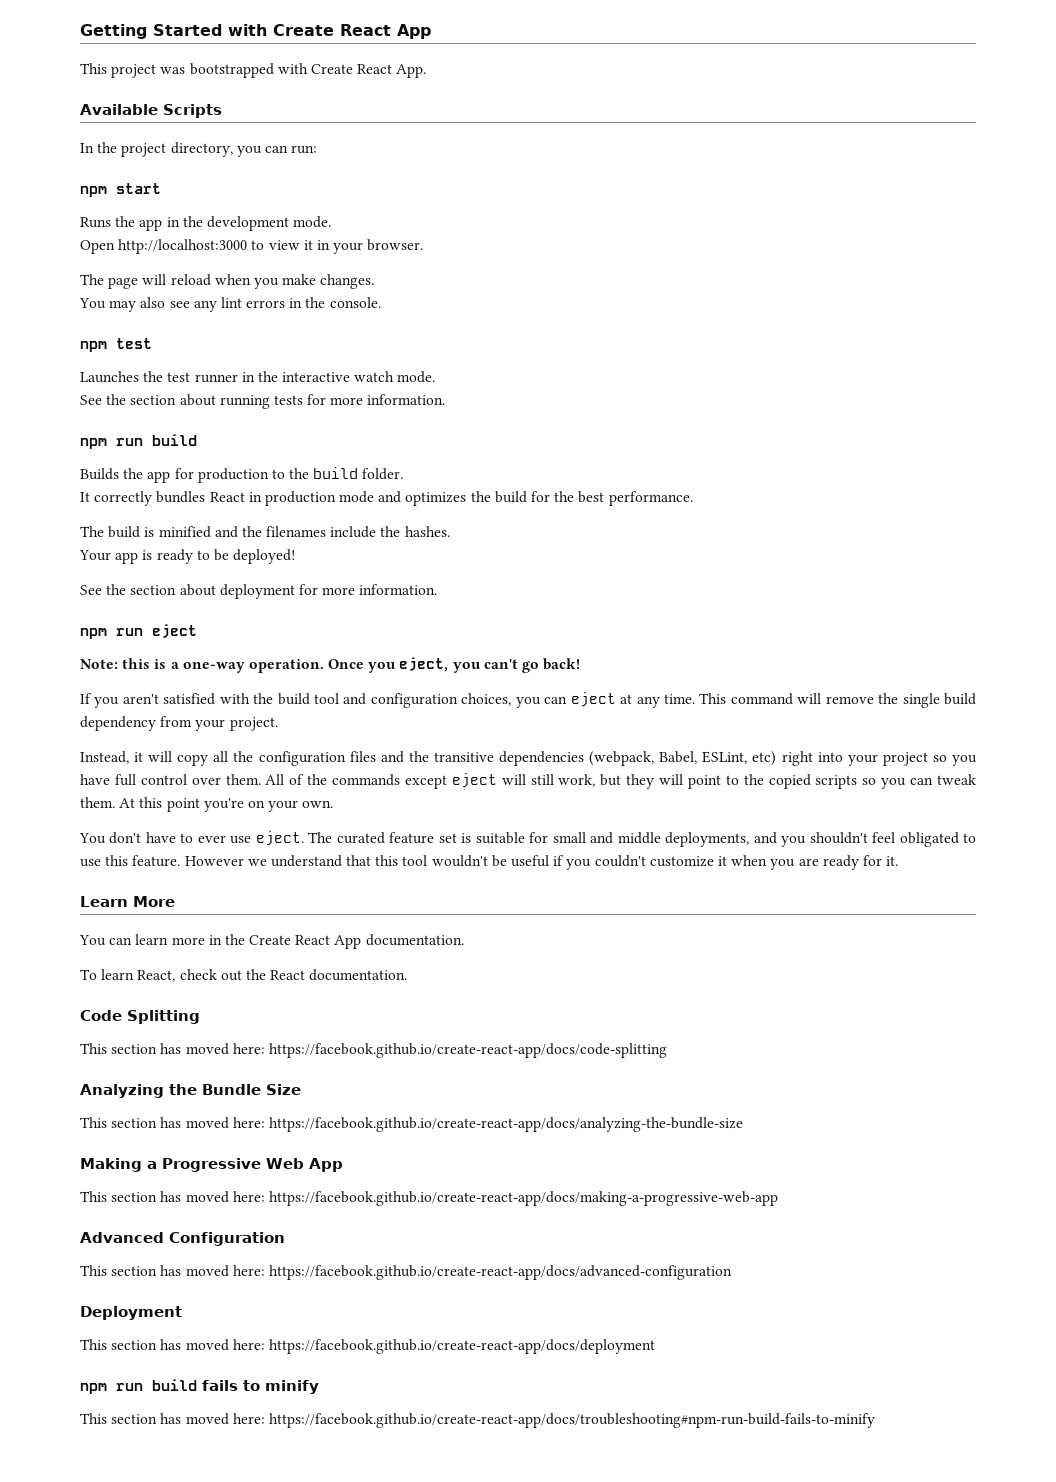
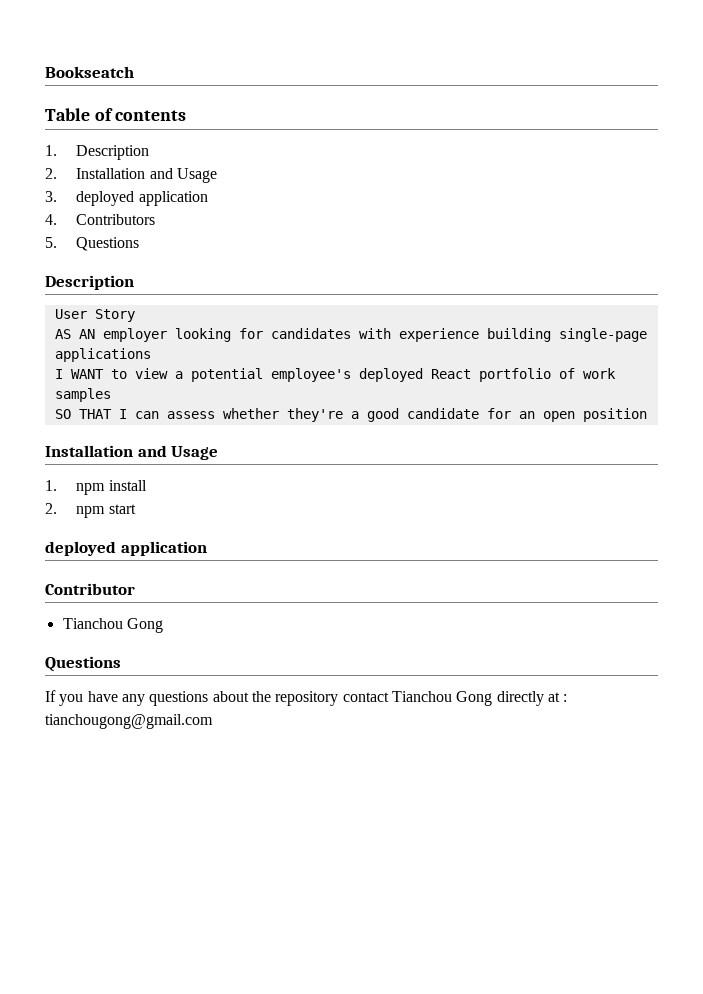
[80,24,431,39] [80,63,427,78] [80,104,222,118] [80,142,318,157] [80,183,161,197] [80,216,332,231] [80,239,424,254] [80,274,375,289] [79,297,381,312] [80,338,152,352] [80,371,436,383] [80,394,446,409] [80,434,197,449] [80,467,404,483] [80,491,693,506] [80,526,450,538] [79,549,296,564] [80,584,438,599] [80,624,197,639] [80,657,581,673] [80,692,976,708] [80,716,278,731] [80,751,977,766] [80,773,976,789] [80,797,334,812] [79,831,976,847] [80,855,899,870] [80,896,175,907] [79,934,464,949] [80,969,408,982] [80,1010,200,1024] [80,1043,667,1058] [80,1084,301,1098] [80,1117,743,1132] [80,1158,343,1172] [80,1191,778,1206] [80,1232,285,1246] [80,1265,732,1280] [80,1306,182,1320] [80,1339,655,1354] [80,1379,319,1394] [80,1413,875,1428] Getting Started with Create React App // This project was bootstrapped with Create React App. // Available Scripts // In the project directory, you can run: // npm start // Runs the app in the development mode. // Open http://localhost:3000 to view it in your browser. // The page will reload when you make changes. // You may also see any lint errors in the console. // npm test // Launches the test runner in the interactive watch mode. // See the section about running tests for more information. // npm run build // Builds the app for production to the build folder. // It correctly bundles React in production mode and optimizes the build for the best performance. // The build is minified and the filenames include the hashes. // Your app is ready to be deployed! // See the section about deployment for more information. // npm run eject // Note: this is a one-way operation. Once you eject, you can't go back! // If you aren't satisfied with the build tool and configuration choices, you can eject at any time. This command will remove the single build dependency from your project. // Instead, it will copy all the configuration files and the transitive dependencies (webpack, Babel, ESLint, etc) right into your project so you have full control over them. All of the commands except eject will still work, but they will point to the copied scripts so you can tweak them. At this point you're on your own. // You don't have to ever use eject. The curated feature set is suitable for small and middle deployments, and you shouldn't feel obligated to use this feature. However we understand that this tool wouldn't be useful if you couldn't customize it when you are ready for it. // Learn More // You can learn more in the Create React App documentation. // To learn React, check out the React documentation. // Code Splitting // This section has moved here: https://facebook.github.io/create-react-app/docs/code-splitting // Analyzing the Bundle Size // This section has moved here: https://facebook.github.io/create-react-app/docs/analyzing-the-bundle-size // Making a Progressive Web App // This section has moved here: https://facebook.github.io/create-react-app/docs/making-a-progressive-web-app // Advanced Configuration // This section has moved here: https://facebook.github.io/create-react-app/docs/advanced-configuration // Deployment // This section has moved here: https://facebook.github.io/create-react-app/docs/deployment // npm run build fails to minify // This section has moved here: https://facebook.github.io/create-react-app/docs/troubleshooting#npm-run-build-fails-to-minify -> [45,66,134,78] [45,108,187,121] [45,145,150,160] [45,168,217,183] [45,191,208,206] [45,214,156,225] [45,237,140,251] [45,275,134,290] [54,309,135,322] [54,328,647,342] [54,348,151,362] [54,368,616,382] [54,388,111,402] [54,408,647,422] [45,445,219,460] [45,480,147,495] [45,503,136,518] [45,541,207,556] [45,583,135,595] [62,618,163,633] [45,656,121,672] [45,690,568,706] [45,714,213,729] Bookseatch // Table of contents // 1. Description // 2. Installation and Usage // 3. deployed application // 4. Contributors // 5. Questions // Description // User Story // AS AN employer looking for candidates with experience building single-page applications // I WANT to view a potential employee's deployed React portfolio of work samples // SO THAT I can assess whether they're a good candidate for an open position // Installation and Usage // 1. npm install // 2. npm start // deployed application // Contributor // Tianchou Gong // Questions // If you have any questions about the repository contact Tianchou Gong directly at : tianchougong@gmail.com

